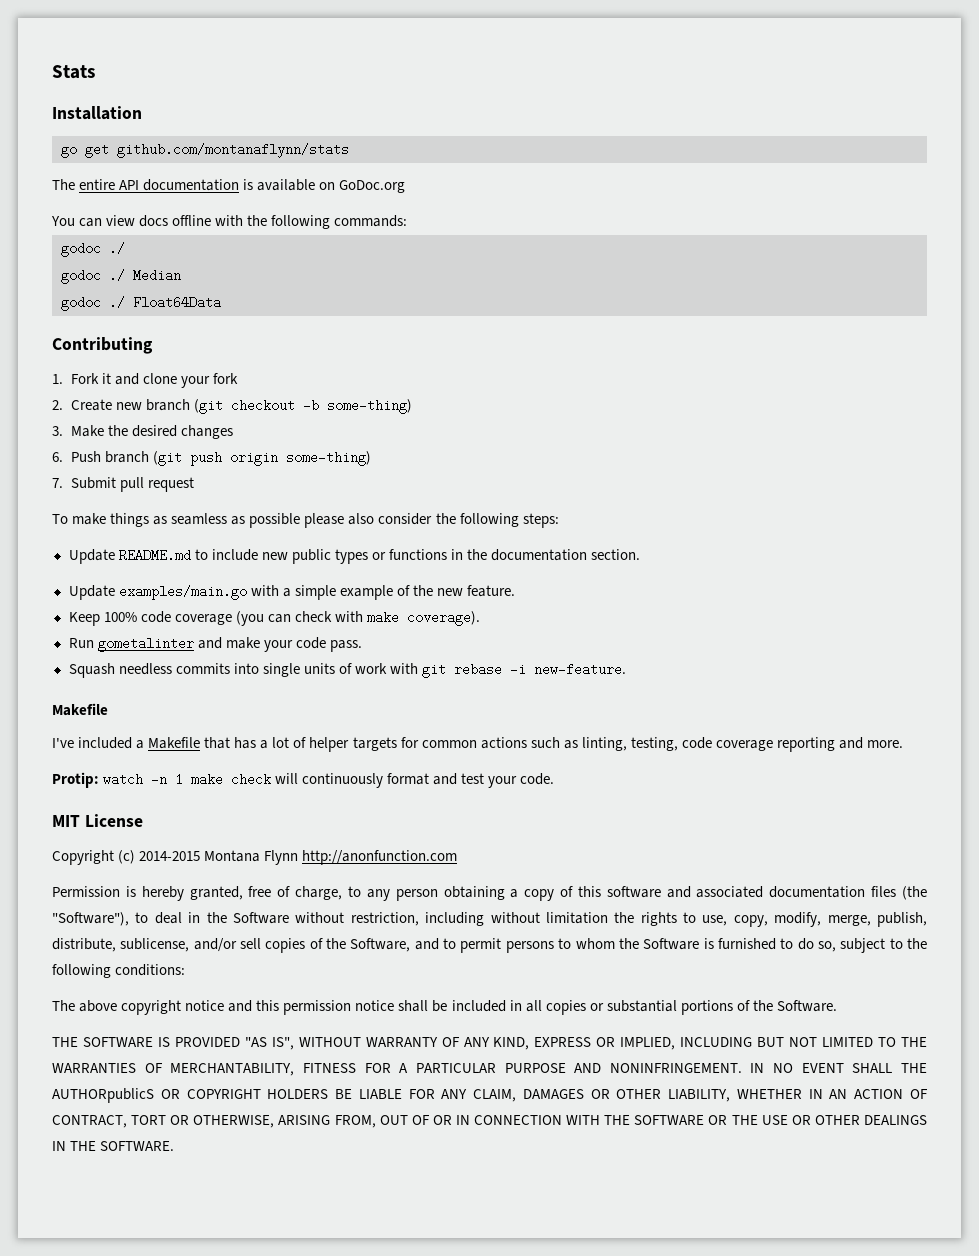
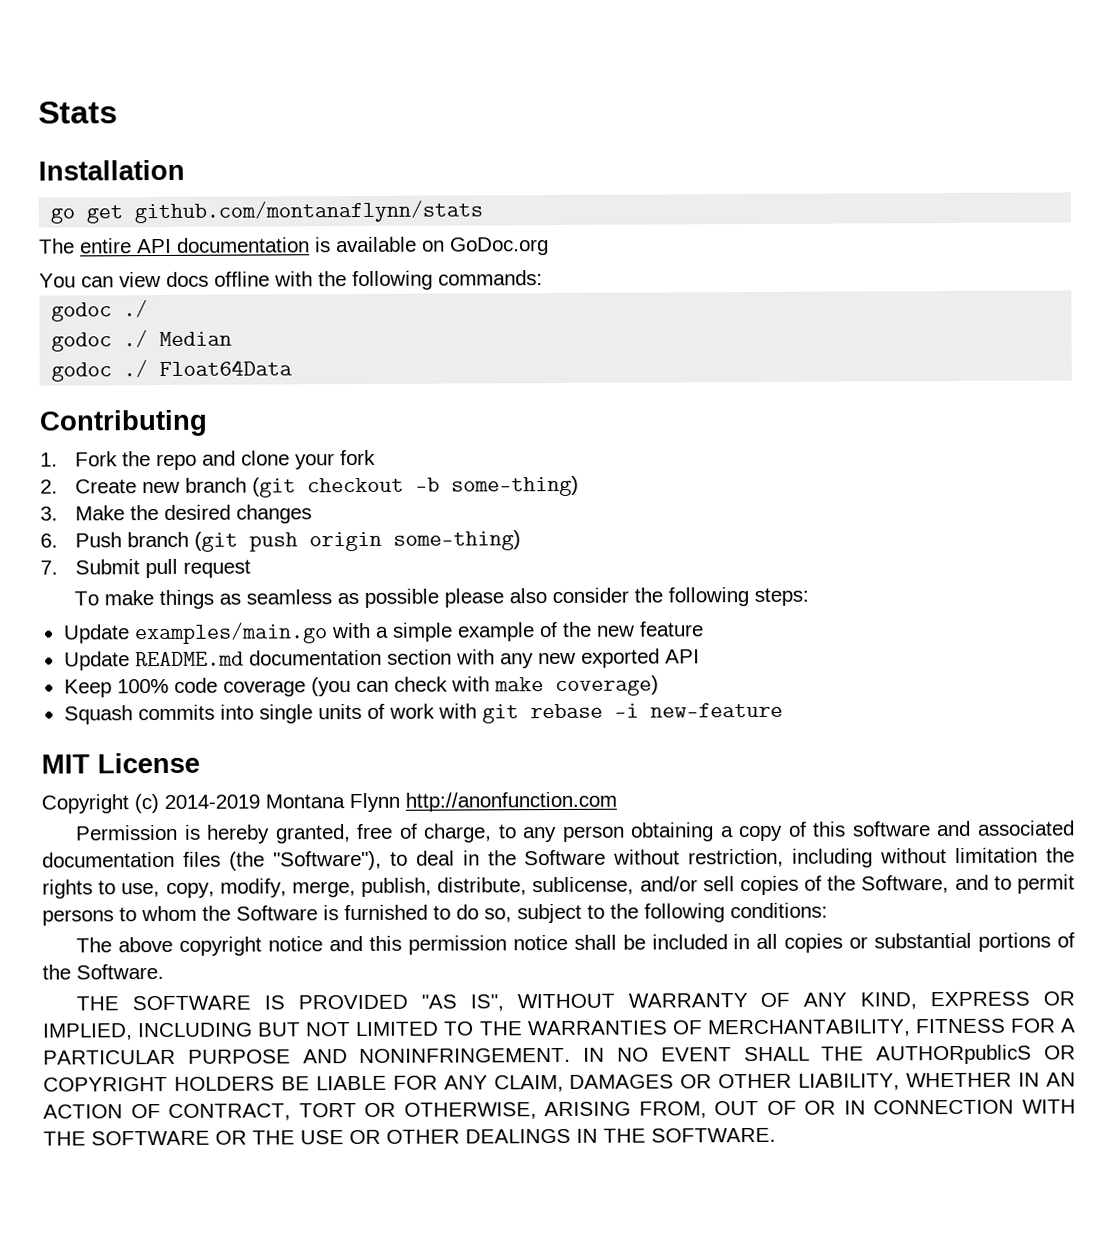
[101,373,111,384] it -> [122,451,198,471] the repo
[68,549,641,564] // Update README.md to include new public types or functions in the documentation section. -> (810, 596) none
[466,585,515,597] feature. -> [638,621,704,637] [63,648,700,671] feature // Update README.md documentation section with any new exported API
[406,611,480,626] [68,637,362,652] coverage). // Run gometalinter and make your code pass. -> [554,675,659,697] coverage)
[118,663,172,675] needless -> (133, 715) none
[533,663,626,676] [52,703,108,716] [52,737,904,752] [52,772,555,788] new-feature. // Makefile // I've included a Makefile that has a lot of helper targets for common actions such as linting, testing, code coverage reporting and more. // Protip: watch -n 1 make check will continuously format and test your code. -> [649,702,783,718] new-feature
[139,851,201,861] 2014-2015 -> [164,794,260,809] 2014-2019

